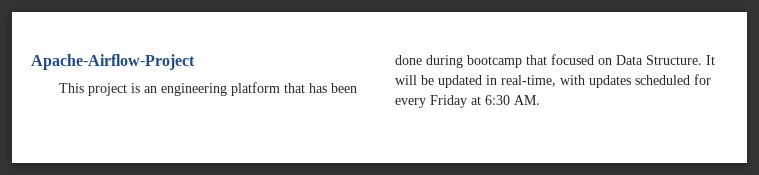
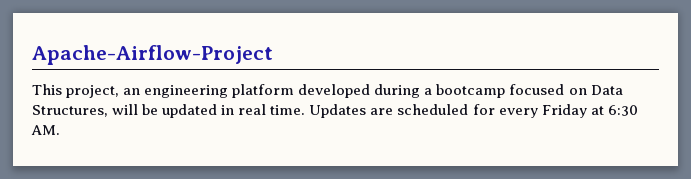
[88,83,141,96] project is -> [66,85,120,98] project,
[284,83,358,93] [395,55,547,68] that has been done during bootcamp that -> [298,84,506,98] developed during a bootcamp
[646,55,715,65] Structure. It -> [32,105,108,117] Structures,
[501,75,631,88] real-time, with updates -> [238,104,394,118] real time. Updates are

